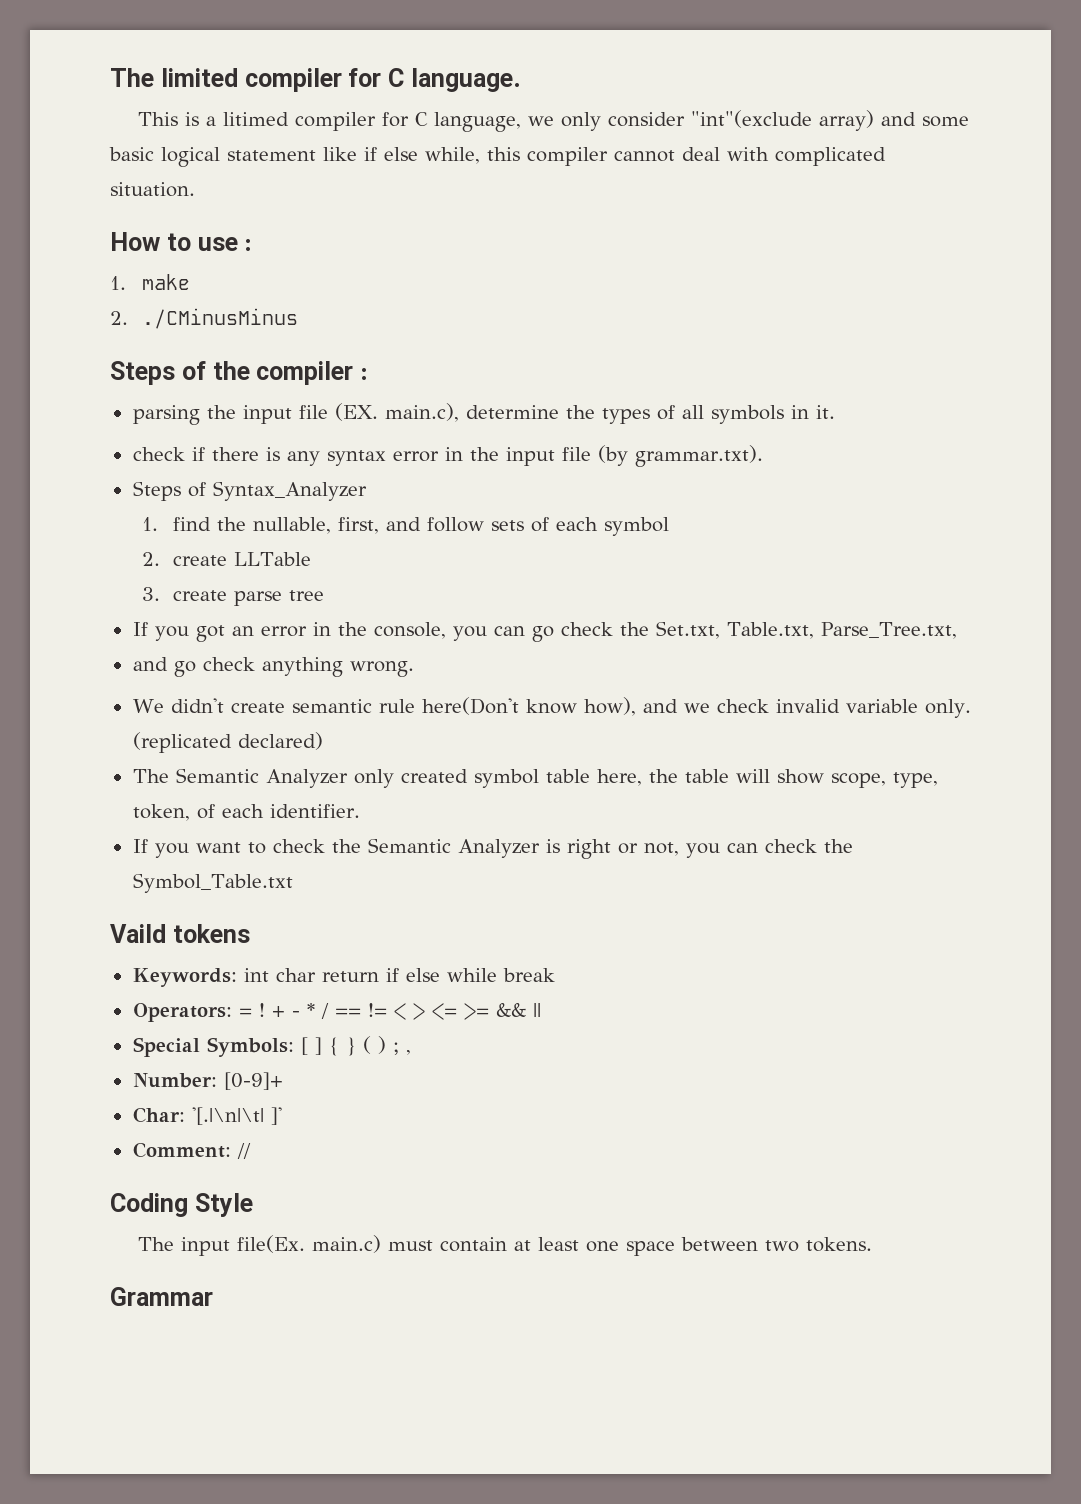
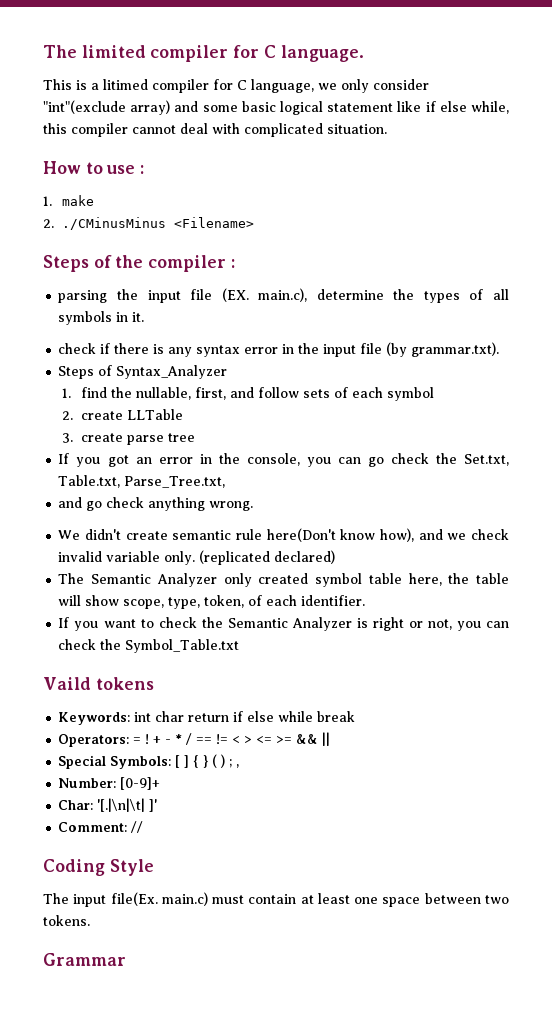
(298, 318) none -> [174,217,255,228] <Filename>

